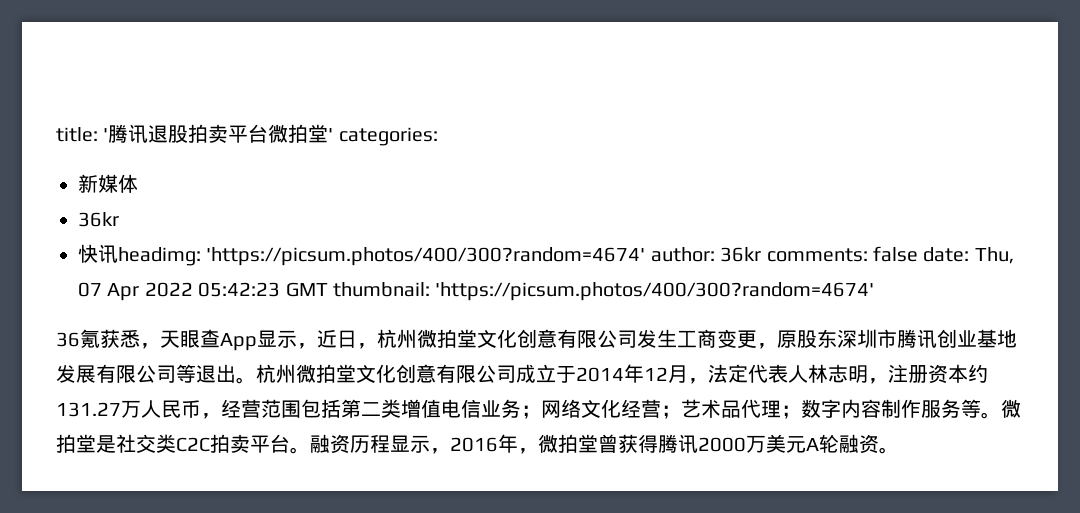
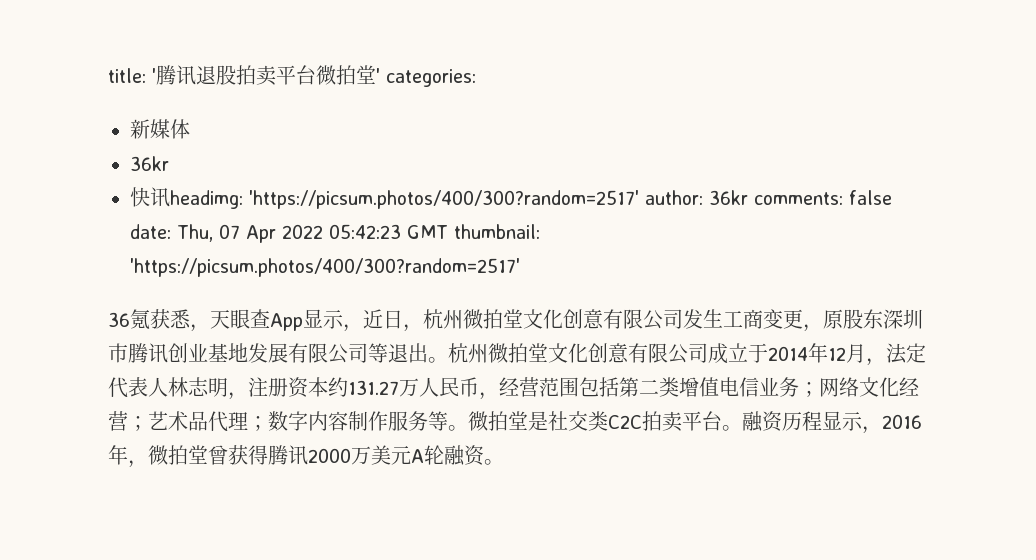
[206,247,646,266] 'https://picsum.photos/400/300?random=4674' -> [249,190,639,209] 'https://picsum.photos/400/300?random=2517'
[435,282,875,301] 'https://picsum.photos/400/300?random=4674' -> [130,258,520,277] 'https://picsum.photos/400/300?random=2517'

